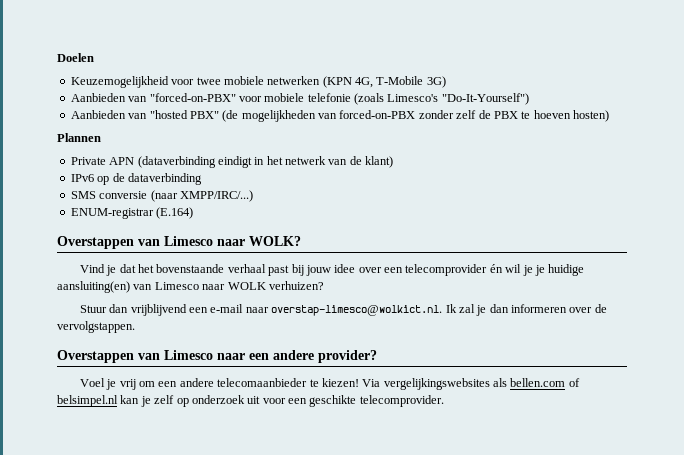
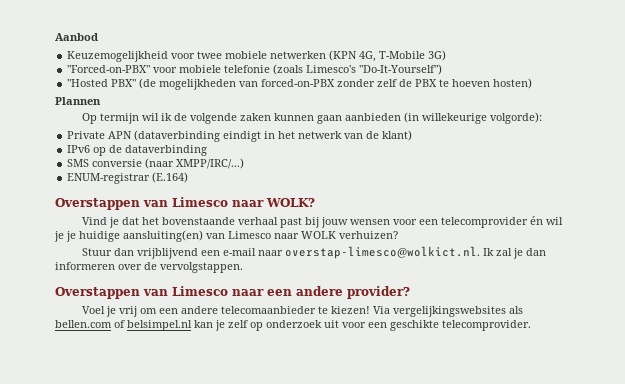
[57,53,94,62] Doelen -> [55,33,98,41] Aanbod
[70,93,236,102] Aanbieden van "forced-on-PBX" -> [67,65,151,73] "Forced-on-PBX"
[70,110,188,119] Aanbieden van "hosted -> [67,79,109,87] "Hosted
(101, 137) none -> [82,112,543,124] // Op termijn wil ik de volgende zaken kunnen gaan aanbieden (in willekeurige volgorde):
[334,264,382,273] idee over -> [350,219,418,225] wensen voor

